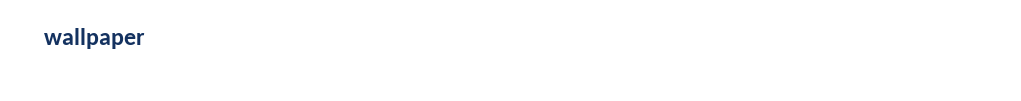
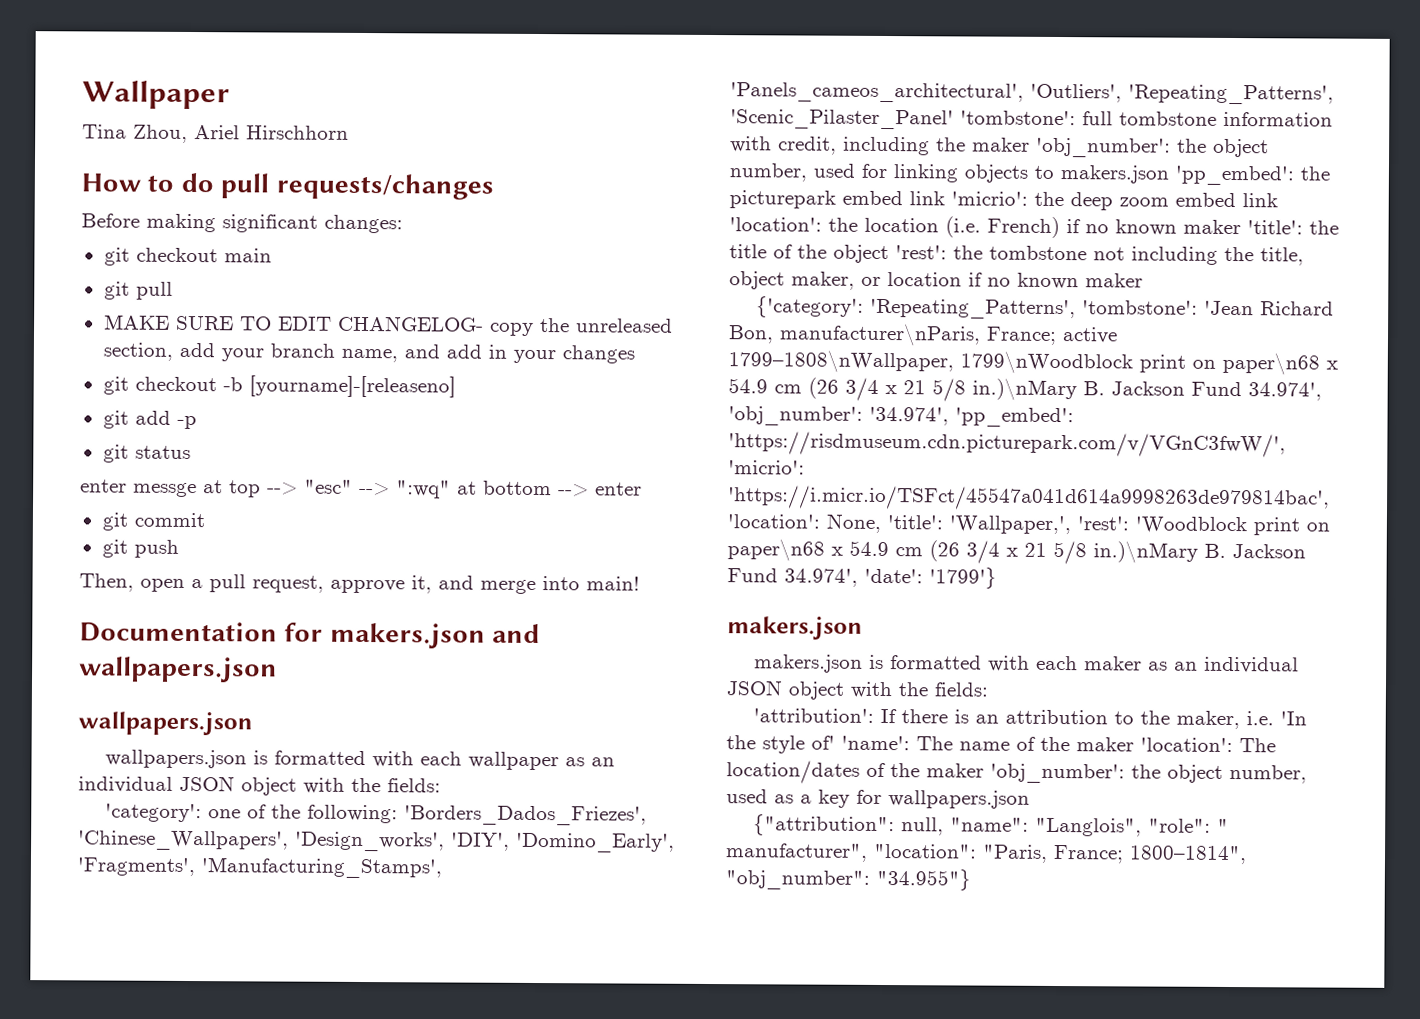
[44,28,145,49] wallpaper -> [82,80,230,110] [82,124,349,143] [81,172,494,200] [81,213,403,234] [103,247,272,266] [103,281,173,300] [103,314,673,336] [102,342,635,364] [102,375,456,398] [102,410,197,430] [102,444,191,463] [80,479,642,499] [101,512,205,531] [101,539,179,558] [79,573,640,594] [79,621,541,649] [78,656,278,683] [78,711,253,736] [104,749,615,771] [78,775,441,796] [104,803,647,826] [78,830,675,853] [77,857,442,879] [730,82,1334,105] [730,109,1333,130] [730,136,1269,158] [729,163,1330,186] [729,190,1278,211] [729,216,1339,239] [729,244,1304,266] [729,271,1143,290] [755,296,1334,320] [728,323,1118,347] [728,350,1338,376] [728,377,1322,402] [728,406,1074,428] [728,431,1286,458] [728,460,805,475] [728,485,1330,512] [727,513,1330,536] [727,539,1306,565] [727,567,997,589] [727,616,863,640] [753,654,1299,674] [726,680,989,700] [752,708,1307,730] [726,735,1276,754] [726,760,1307,784] [726,789,1030,809] [752,814,1229,837] [725,843,1247,865] [725,868,971,891] Wallpaper // Tina Zhou, Ariel Hirschhorn // How to do pull requests/changes // Before making significant changes: // git checkout main // git pull // MAKE SURE TO EDIT CHANGELOG- copy the unreleased section, add your branch name, and add in your changes // git checkout -b [yourname]-[releaseno] // git add -p // git status // enter messge at top --> "esc" --> ":wq" at bottom --> enter // git commit // git push // Then, open a pull request, approve it, and merge into main! // Documentation for makers.json and wallpapers.json // wallpapers.json // wallpapers.json is formatted with each wallpaper as an individual JSON object with the fields: // 'category': one of the following: 'Borders_Dados_Friezes', 'Chinese_Wallpapers', 'Design_works', 'DIY', 'Domino_Early', 'Fragments', 'Manufacturing_Stamps', 'Panels_cameos_architectural', 'Outliers', 'Repeating_Patterns', 'Scenic_Pilaster_Panel' 'tombstone': full tombstone information with credit, including the maker 'obj_number': the object number, used for linking objects to makers.json 'pp_embed': the picturepark embed link 'micrio': the deep zoom embed link 'location': the location (i.e. French) if no known maker 'title': the title of the object 'rest': the tombstone not including the title, object maker, or location if no known maker // {'category': 'Repeating_Patterns', 'tombstone': 'Jean Richard Bon, manufacturer\nParis, France; active 1799–1808\nWallpaper, 1799\nWoodblock print on paper\n68 x 54.9 cm (26 3/4 x 21 5/8 in.)\nMary B. Jackson Fund 34.974', 'obj_number': '34.974', 'pp_embed': 'https://risdmuseum.cdn.picturepark.com/v/VGnC3fwW/', 'micrio': 'https://i.micr.io/TSFct/45547a041d614a9998263de979814bac', 'location': None, 'title': 'Wallpaper,', 'rest': 'Woodblock print on paper\n68 x 54.9 cm (26 3/4 x 21 5/8 in.)\nMary B. Jackson Fund 34.974', 'date': '1799'} // makers.json // makers.json is formatted with each maker as an individual JSON object with the fields: // 'attribution': If there is an attribution to the maker, i.e. 'In the style of' 'name': The name of the maker 'location': The location/dates of the maker 'obj_number': the object number, used as a key for wallpapers.json // {"attribution": null, "name": "Langlois", "role": " manufacturer", "location": "Paris, France; 1800–1814", "obj_number": "34.955"}

